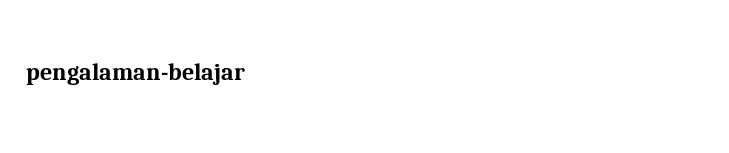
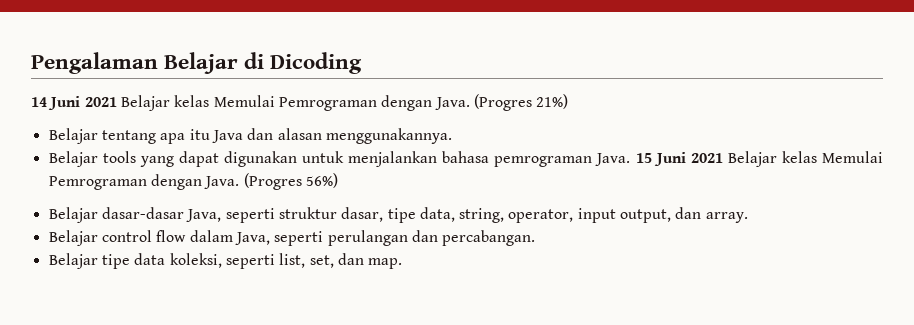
[26,63,245,85] pengalaman-belajar -> [31,52,363,74] [31,94,569,111] [48,128,452,144] [48,151,884,167] [48,173,338,190] [48,207,748,223] [48,230,536,246] [48,253,403,269] Pengalaman Belajar di Dicoding // 14 Juni 2021 Belajar kelas Memulai Pemrograman dengan Java. (Progres 21%) // Belajar tentang apa itu Java dan alasan menggunakannya. // Belajar tools yang dapat digunakan untuk menjalankan bahasa pemrograman Java. 15 Juni 2021 Belajar kelas Memulai Pemrograman dengan Java. (Progres 56%) // Belajar dasar-dasar Java, seperti struktur dasar, tipe data, string, operator, input output, dan array. // Belajar control flow dalam Java, seperti perulangan dan percabangan. // Belajar tipe data koleksi, seperti list, set, dan map.

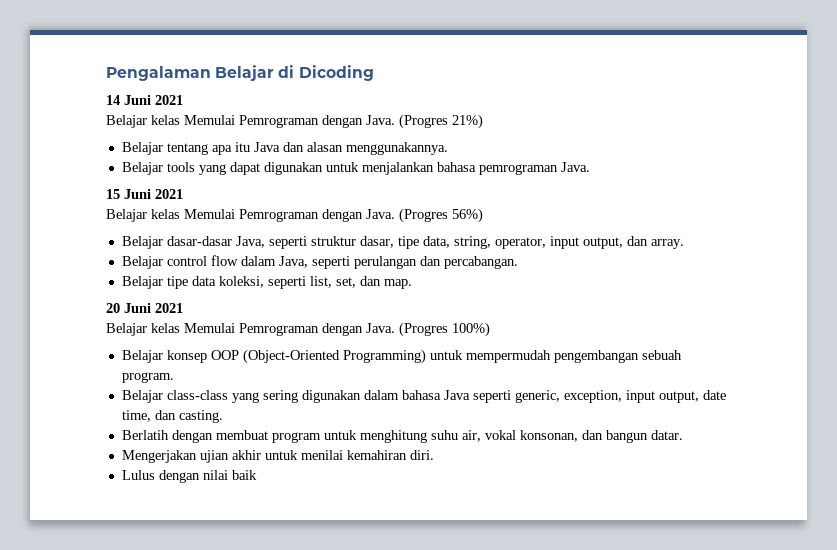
(117, 102) none -> (183, 100) //
(631, 159) none -> (590, 167) //
(723, 158) none -> (183, 194) //
(403, 263) none -> [106,303,183,313] [106,322,490,337] [121,349,682,364] [121,372,174,383] [121,390,726,403] [121,410,223,423] [121,430,683,443] [121,450,434,463] [121,470,257,483] // 20 Juni 2021 // Belajar kelas Memulai Pemrograman dengan Java. (Progres 100%) // Belajar konsep OOP (Object-Oriented Programming) untuk mempermudah pengembangan sebuah program. // Belajar class-class yang sering digunakan dalam bahasa Java seperti generic, exception, input output, date time, dan casting. // Berlatih dengan membuat program untuk menghitung suhu air, vokal konsonan, dan bangun datar. // Mengerjakan ujian akhir untuk menilai kemahiran diri. // Lulus dengan nilai baik

